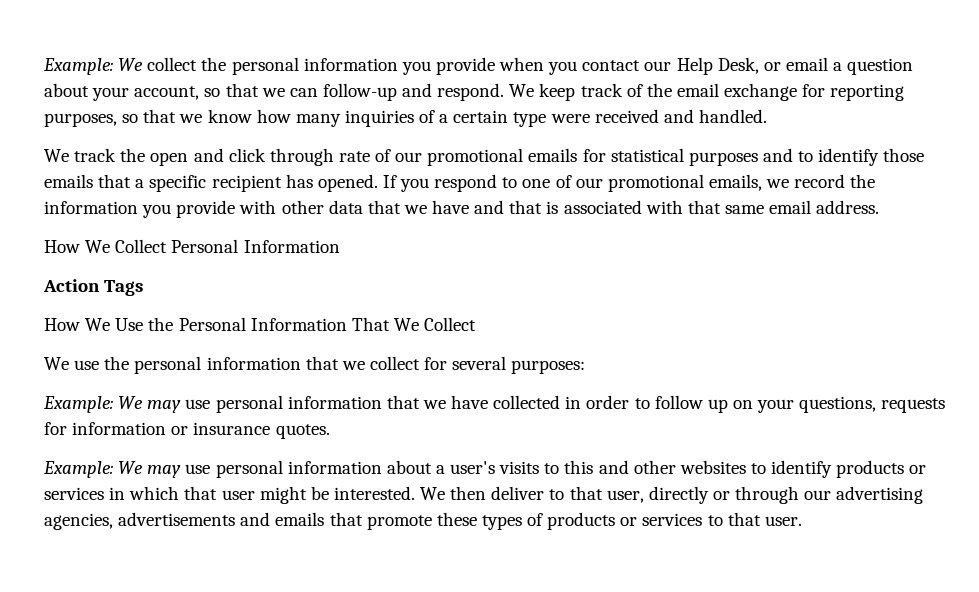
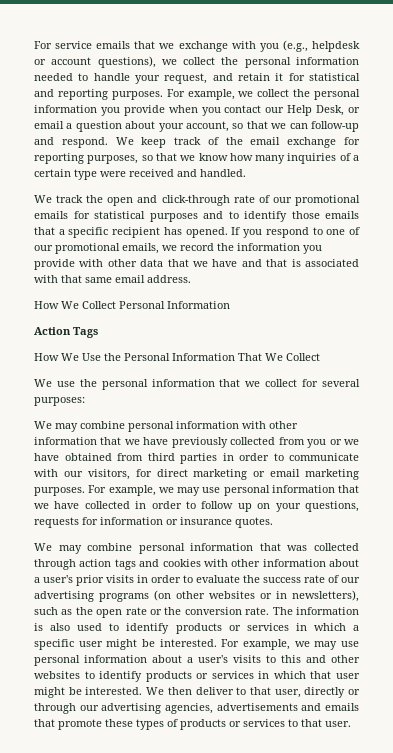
[43,58,144,75] Example: We -> [34,40,360,52] [34,56,359,68] [34,73,361,84] [34,89,254,100] For service emails that we exchange with you (e.g., helpdesk or account questions), we collect the personal information needed to handle your request, and retain it for statistical and reporting purposes. For example, we
[228,148,334,166] click through -> [161,195,230,206] click-through
[43,396,182,413] Example: We may -> [34,421,298,432] [34,437,360,448] [34,453,359,464] [34,469,359,480] [34,485,200,496] We may combine personal information with other information that we have previously collected from you or we have obtained from third parties in order to communicate with our visitors, for direct marketing or email marketing purposes. For example, we may
[43,461,182,478] Example: We may -> [34,543,359,554] [34,559,359,570] [34,575,360,586] [34,590,359,602] [34,607,359,618] [34,623,359,634] [34,639,338,650] We may combine personal information that was collected through action tags and cookies with other information about a user's prior visits in order to evaluate the success rate of our advertising programs (on other websites or in newsletters), such as the open rate or the conversion rate. The information is also used to identify products or services in which a specific user might be interested. For example, we may

